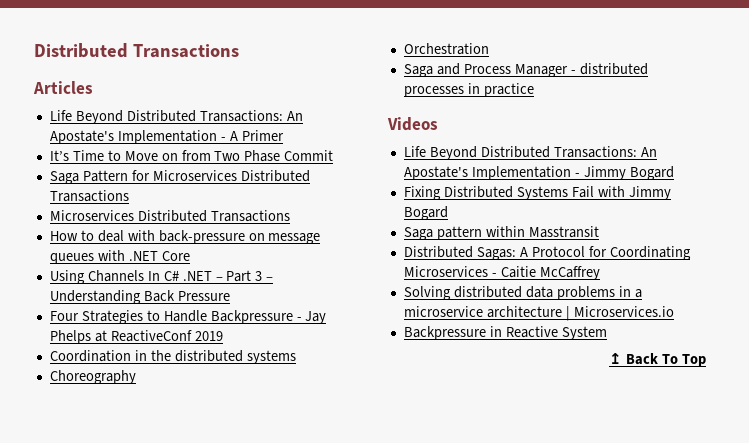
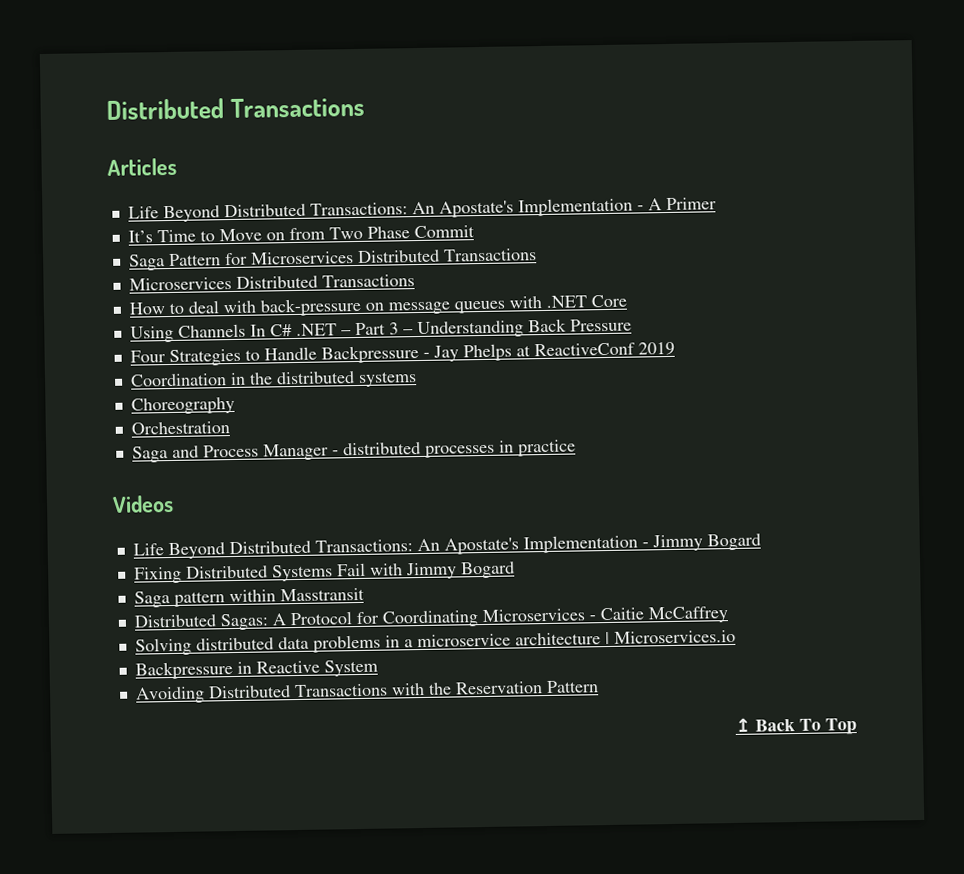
(607, 333) none -> [134,680,599,704] // Avoiding Distributed Transactions with the Reservation Pattern

